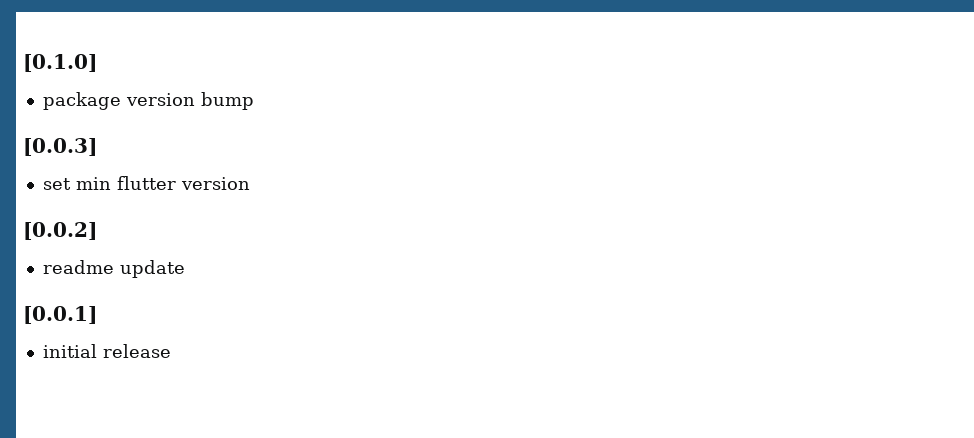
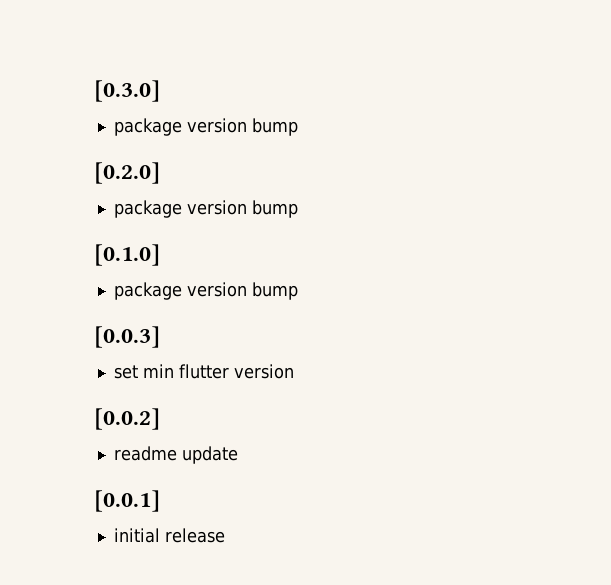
(23, 63) none -> [94,80,160,102] [113,118,298,136] [94,162,160,184] [113,200,298,218] [0.3.0] // package version bump // [0.2.0] // package version bump //

